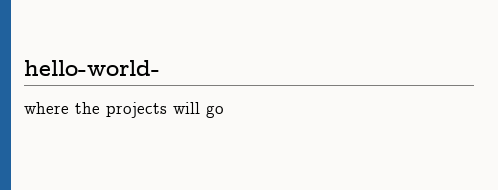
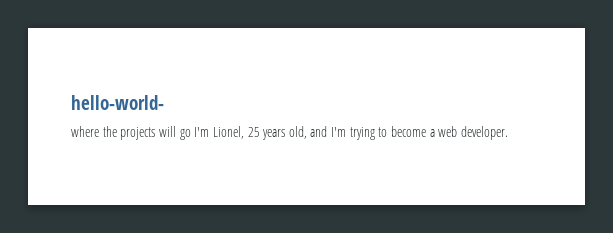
(224, 111) none -> [194,126,508,140] I'm Lionel, 25 years old, and I'm trying to become a web developer.

